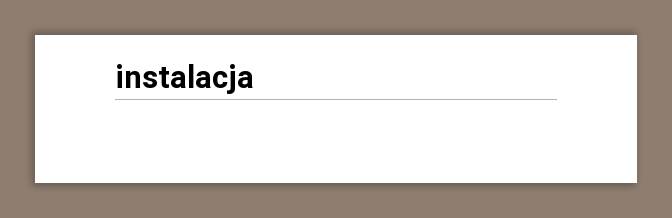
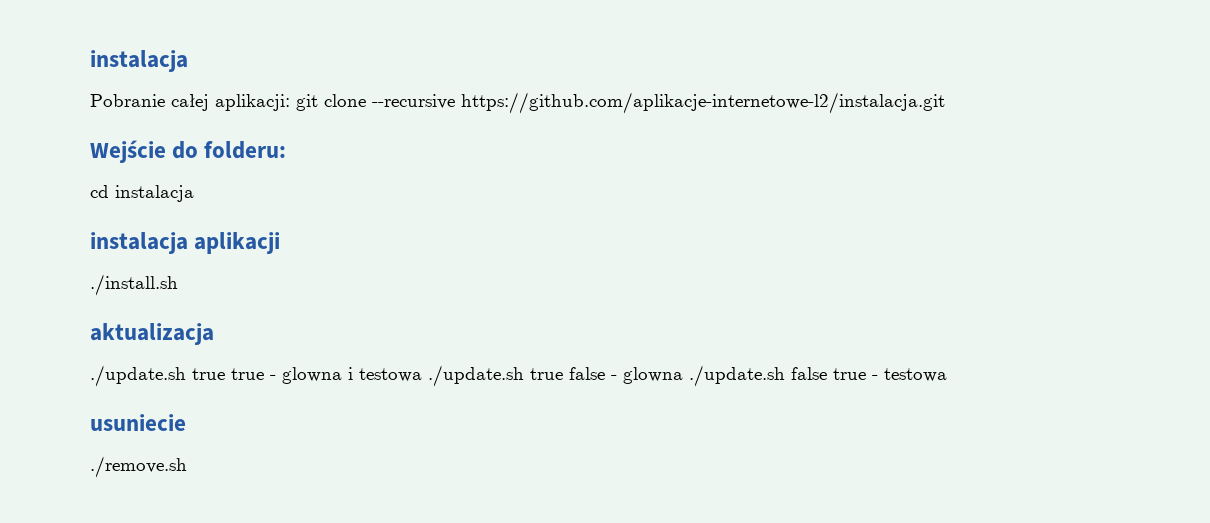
[115,64,254,94] instalacja -> [90,50,188,72] [90,92,945,114] [90,140,287,163] [90,185,194,202] [90,232,281,254] [90,274,178,296] [90,323,214,345] [90,365,947,387] [90,414,186,431] [90,456,187,478] instalacja // Pobranie całej aplikacji: git clone --recursive https://github.com/aplikacje-internetowe-l2/instalacja.git // Wejście do folderu: // cd instalacja // instalacja aplikacji // ./install.sh // aktualizacja // ./update.sh true true - glowna i testowa ./update.sh true false - glowna ./update.sh false true - testowa // usuniecie // ./remove.sh

